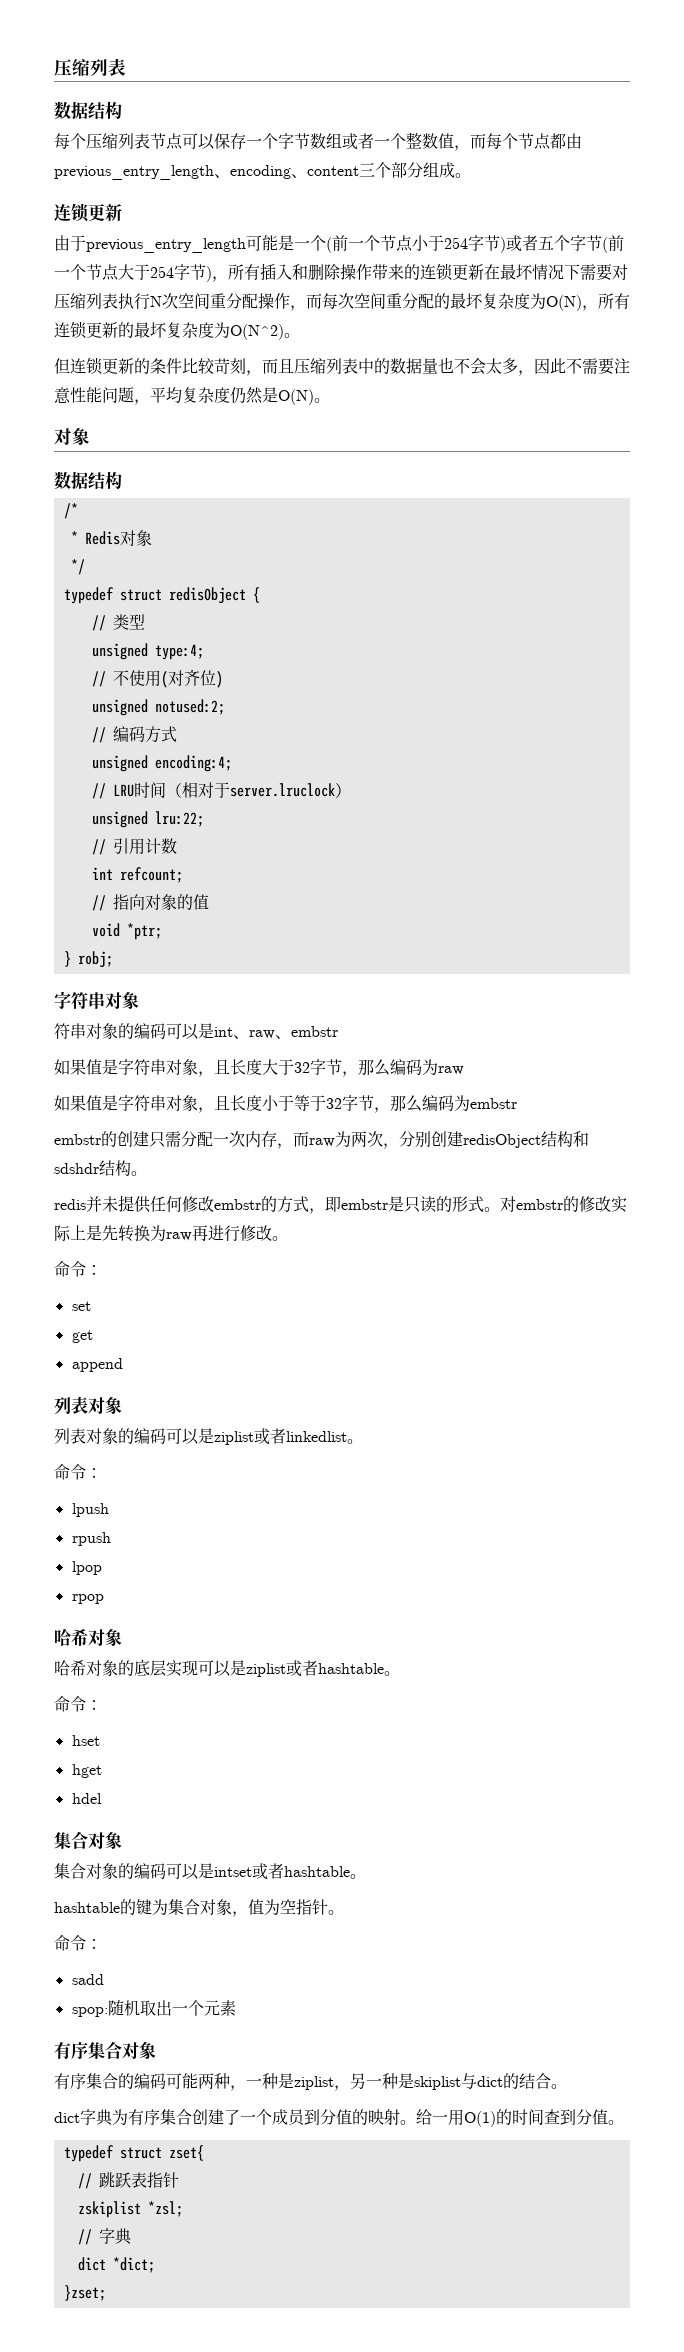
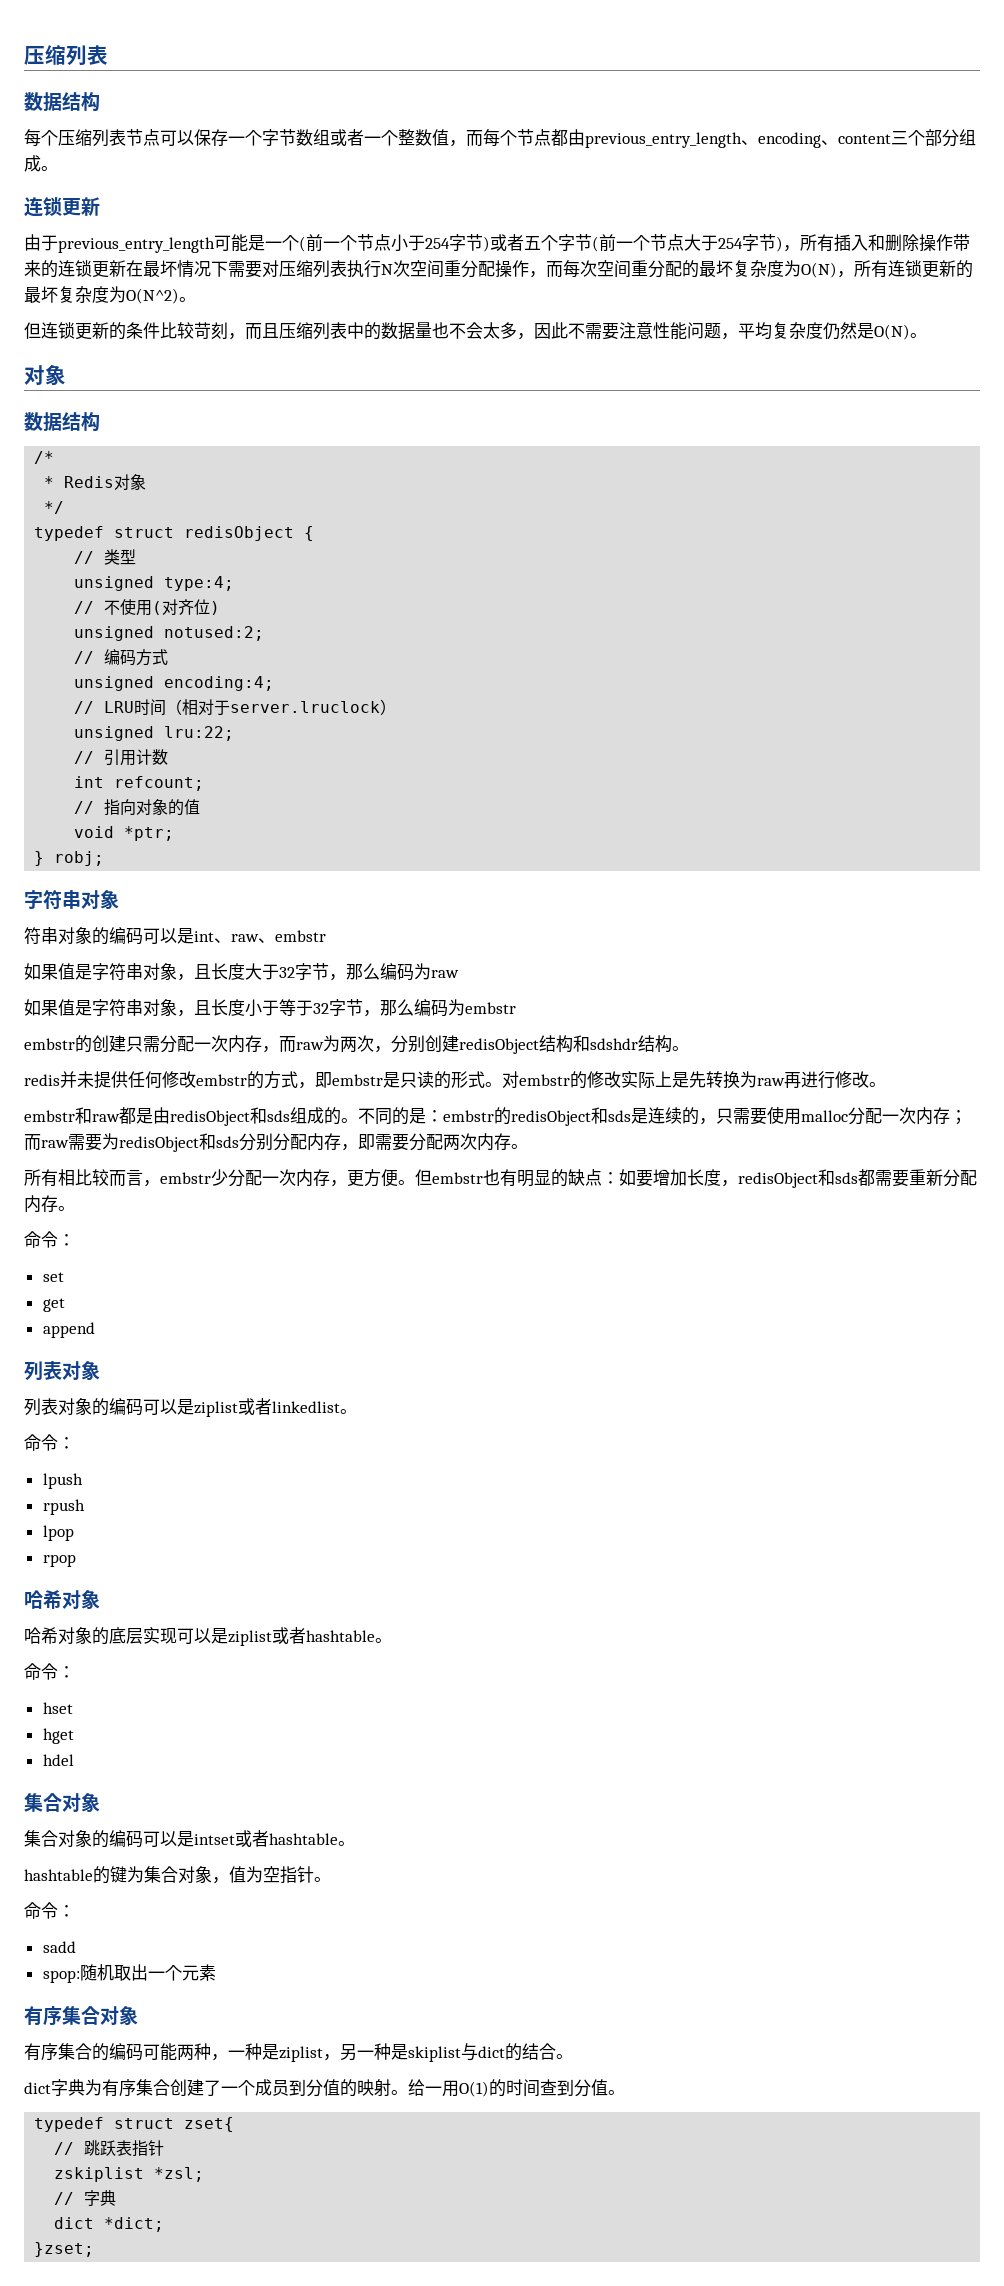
(288, 1238) none -> [24,1106,967,1126] [24,1133,528,1152] [24,1169,977,1188] [24,1195,75,1213] // embstr和raw都是由redisObject和sds组成的。不同的是：embstr的redisObject和sds是连续的，只需要使用malloc分配一次内存；而raw需要为redisObject和sds分别分配内存，即需要分配两次内存。 // 所有相比较而言，embstr少分配一次内存，更方便。但embstr也有明显的缺点：如要增加长度，redisObject和sds都需要重新分配内存。

